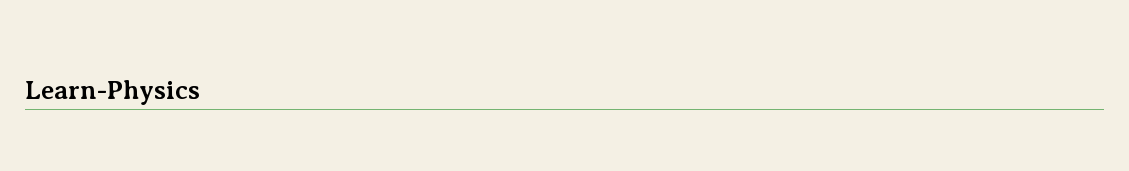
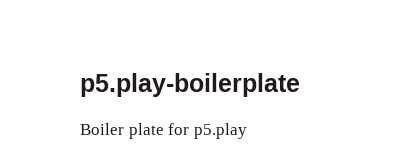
[25,80,200,105] Learn-Physics -> [80,73,300,97] [80,123,247,139] p5.play-boilerplate // Boiler plate for p5.play

